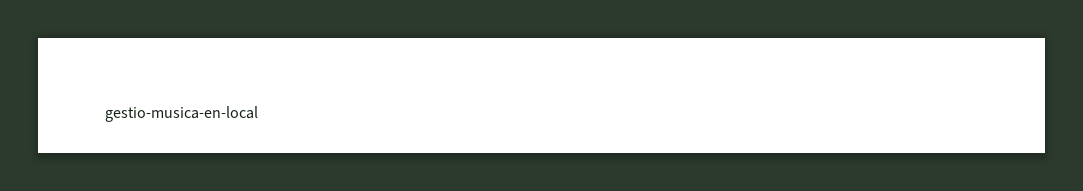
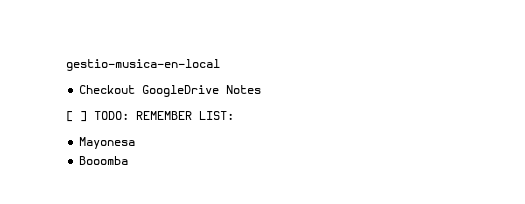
(258, 114) none -> [79,85,262,97] [66,111,234,122] [79,137,136,149] [79,156,129,165] // Checkout GoogleDrive Notes // [ ] TODO: REMEMBER LIST: // Mayonesa // Booomba

